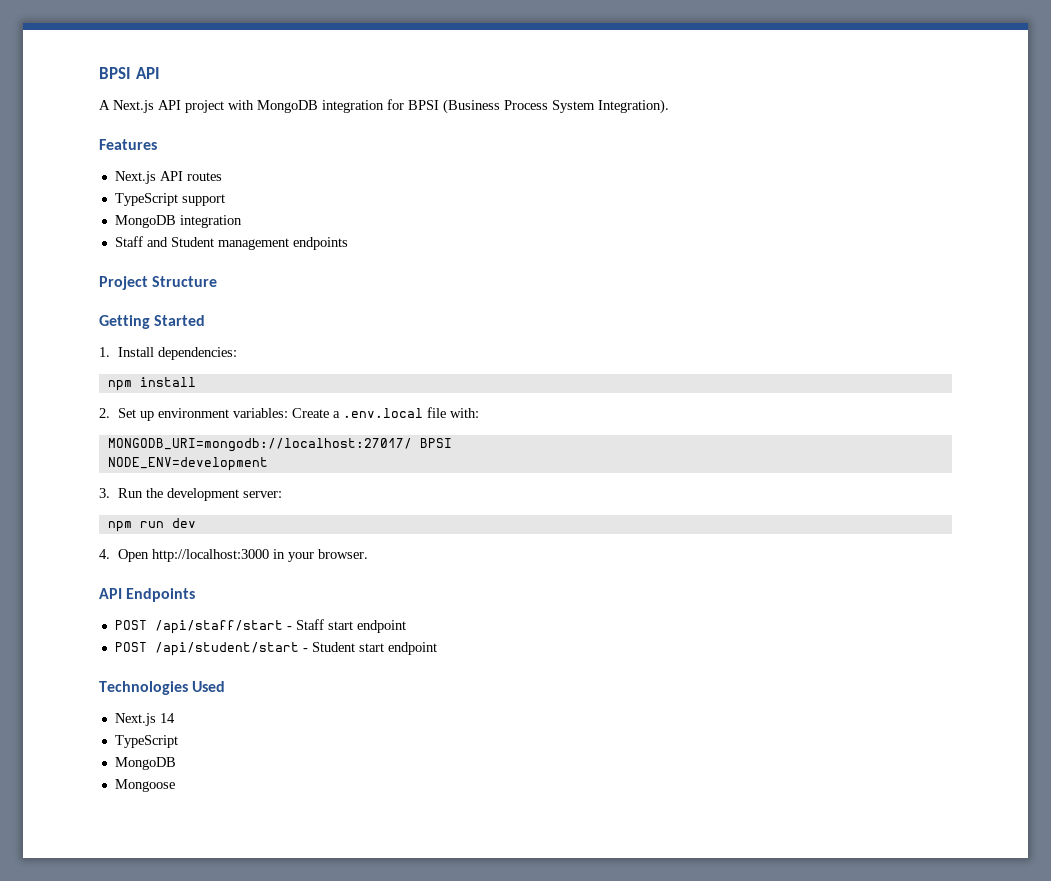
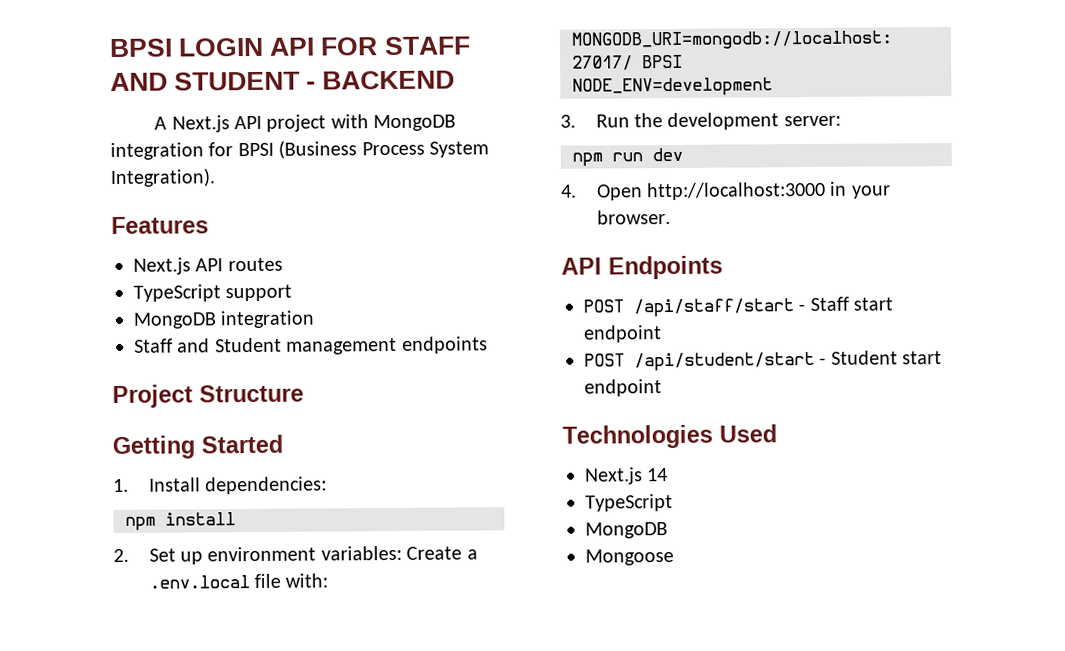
[99,67,160,79] BPSI API -> [109,36,471,58] [110,70,456,92] BPSI LOGIN API FOR STAFF AND STUDENT - BACKEND

